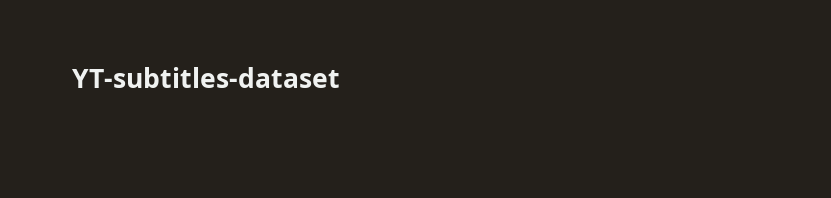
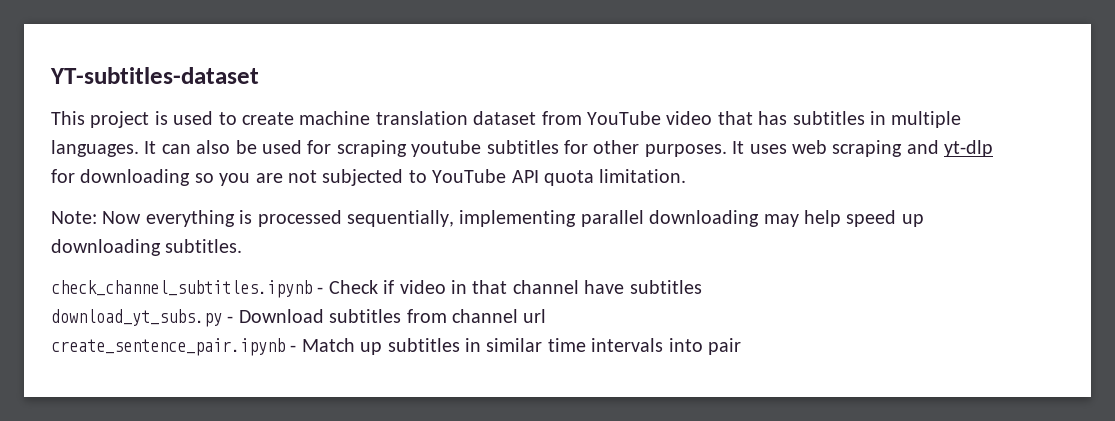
(340, 77) none -> [51,111,962,128] [51,140,994,157] [51,169,687,186] [51,210,924,227] [51,239,243,256] [51,280,702,298] [51,309,547,327] [51,338,741,356] // This project is used to create machine translation dataset from YouTube video that has subtitles in multiple languages. It can also be used for scraping youtube subtitles for other purposes. It uses web scraping and yt-dlp for downloading so you are not subjected to YouTube API quota limitation. // Note: Now everything is processed sequentially, implementing parallel downloading may help speed up downloading subtitles. // check_channel_subtitles.ipynb - Check if video in that channel have subtitles // download_yt_subs.py - Download subtitles from channel url // create_sentence_pair.ipynb - Match up subtitles in similar time intervals into pair

